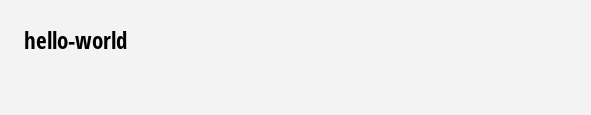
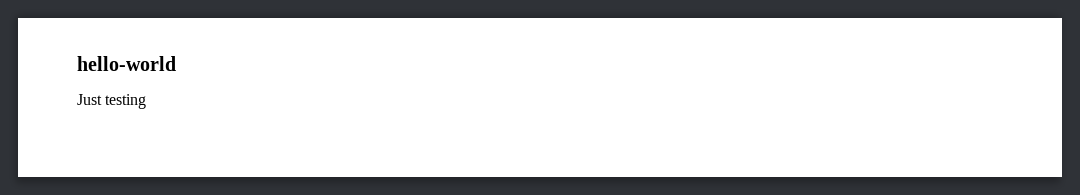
(127, 40) none -> [77,94,147,109] // Just testing

